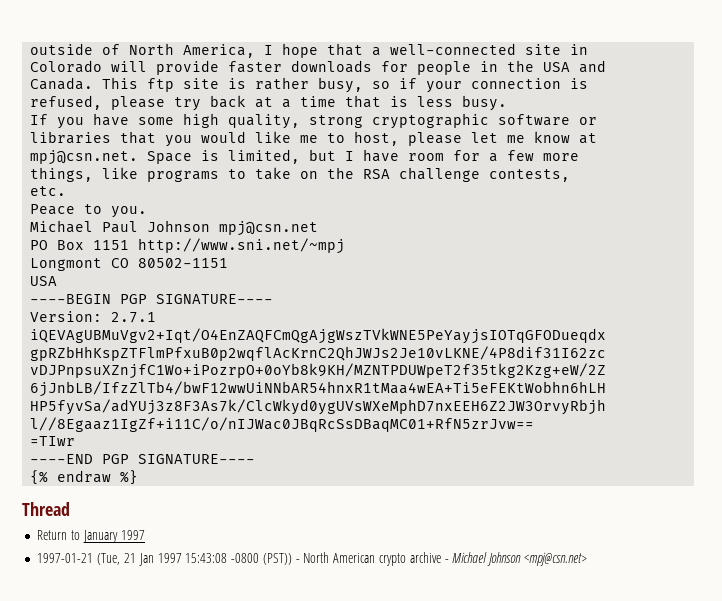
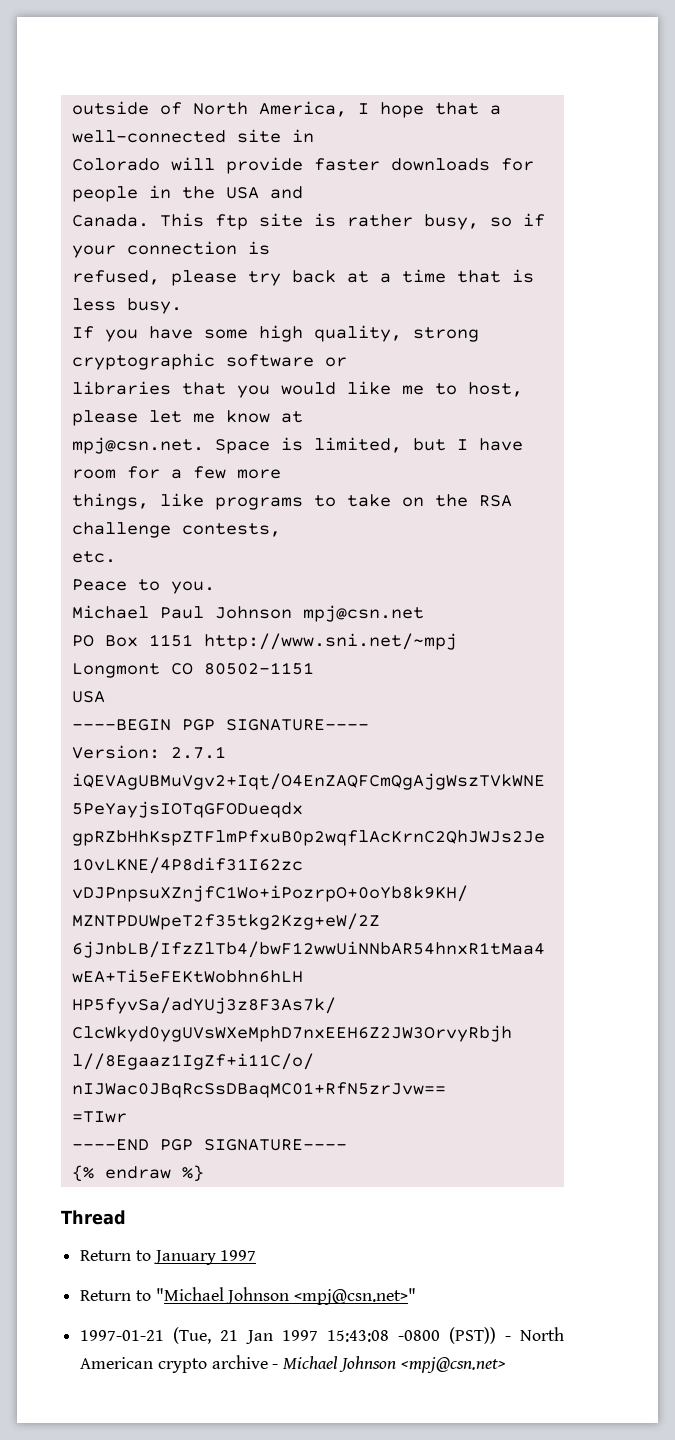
(145, 535) none -> [80,1287,417,1305] // Return to "Michael Johnson <mpj@csn.net>"

